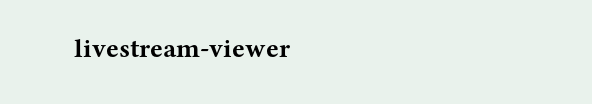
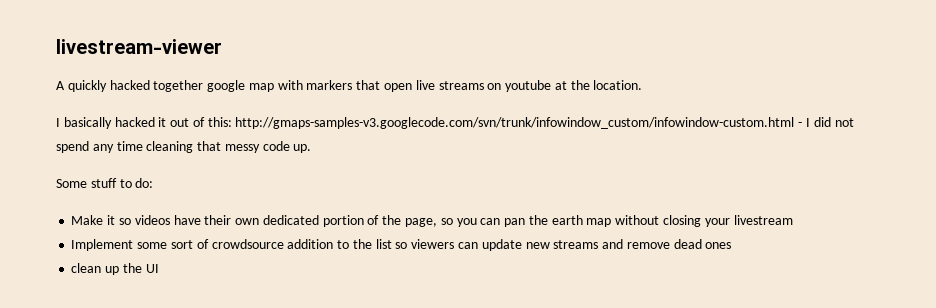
(291, 48) none -> [56,80,643,92] [56,117,854,129] [56,141,312,153] [56,178,154,188] [71,215,793,227] [71,239,732,251] [71,263,159,275] // A quickly hacked together google map with markers that open live streams on youtube at the location. // I basically hacked it out of this: http://gmaps-samples-v3.googlecode.com/svn/trunk/infowindow_custom/infowindow-custom.html - I did not spend any time cleaning that messy code up. // Some stuff to do: // Make it so videos have their own dedicated portion of the page, so you can pan the earth map without closing your livestream // Implement some sort of crowdsource addition to the list so viewers can update new streams and remove dead ones // clean up the UI

